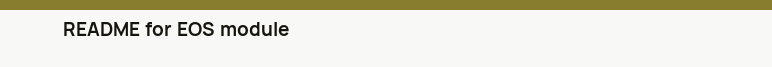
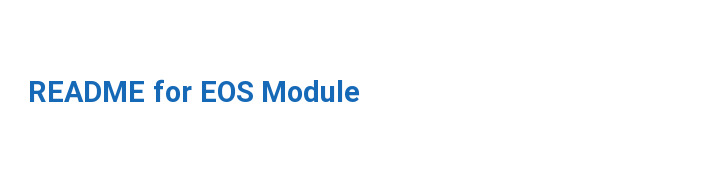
[220,22,290,36] module -> [261,80,361,102] Module

